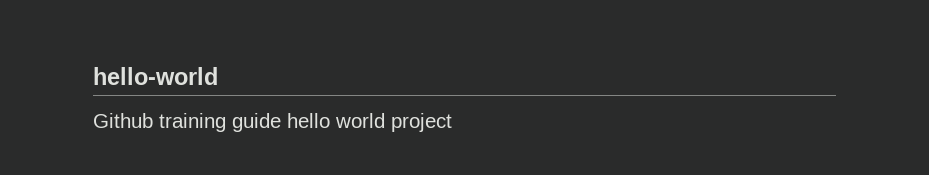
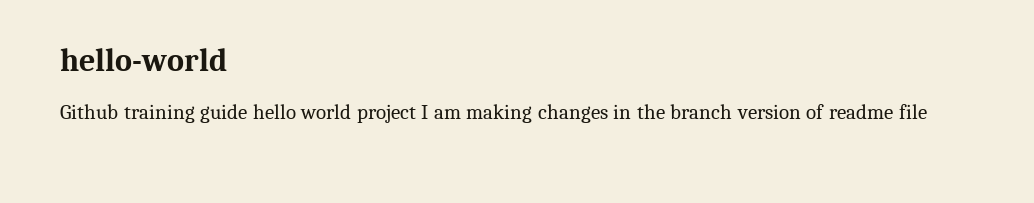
(452, 122) none -> [421,104,927,123] I am making changes in the branch version of readme file

